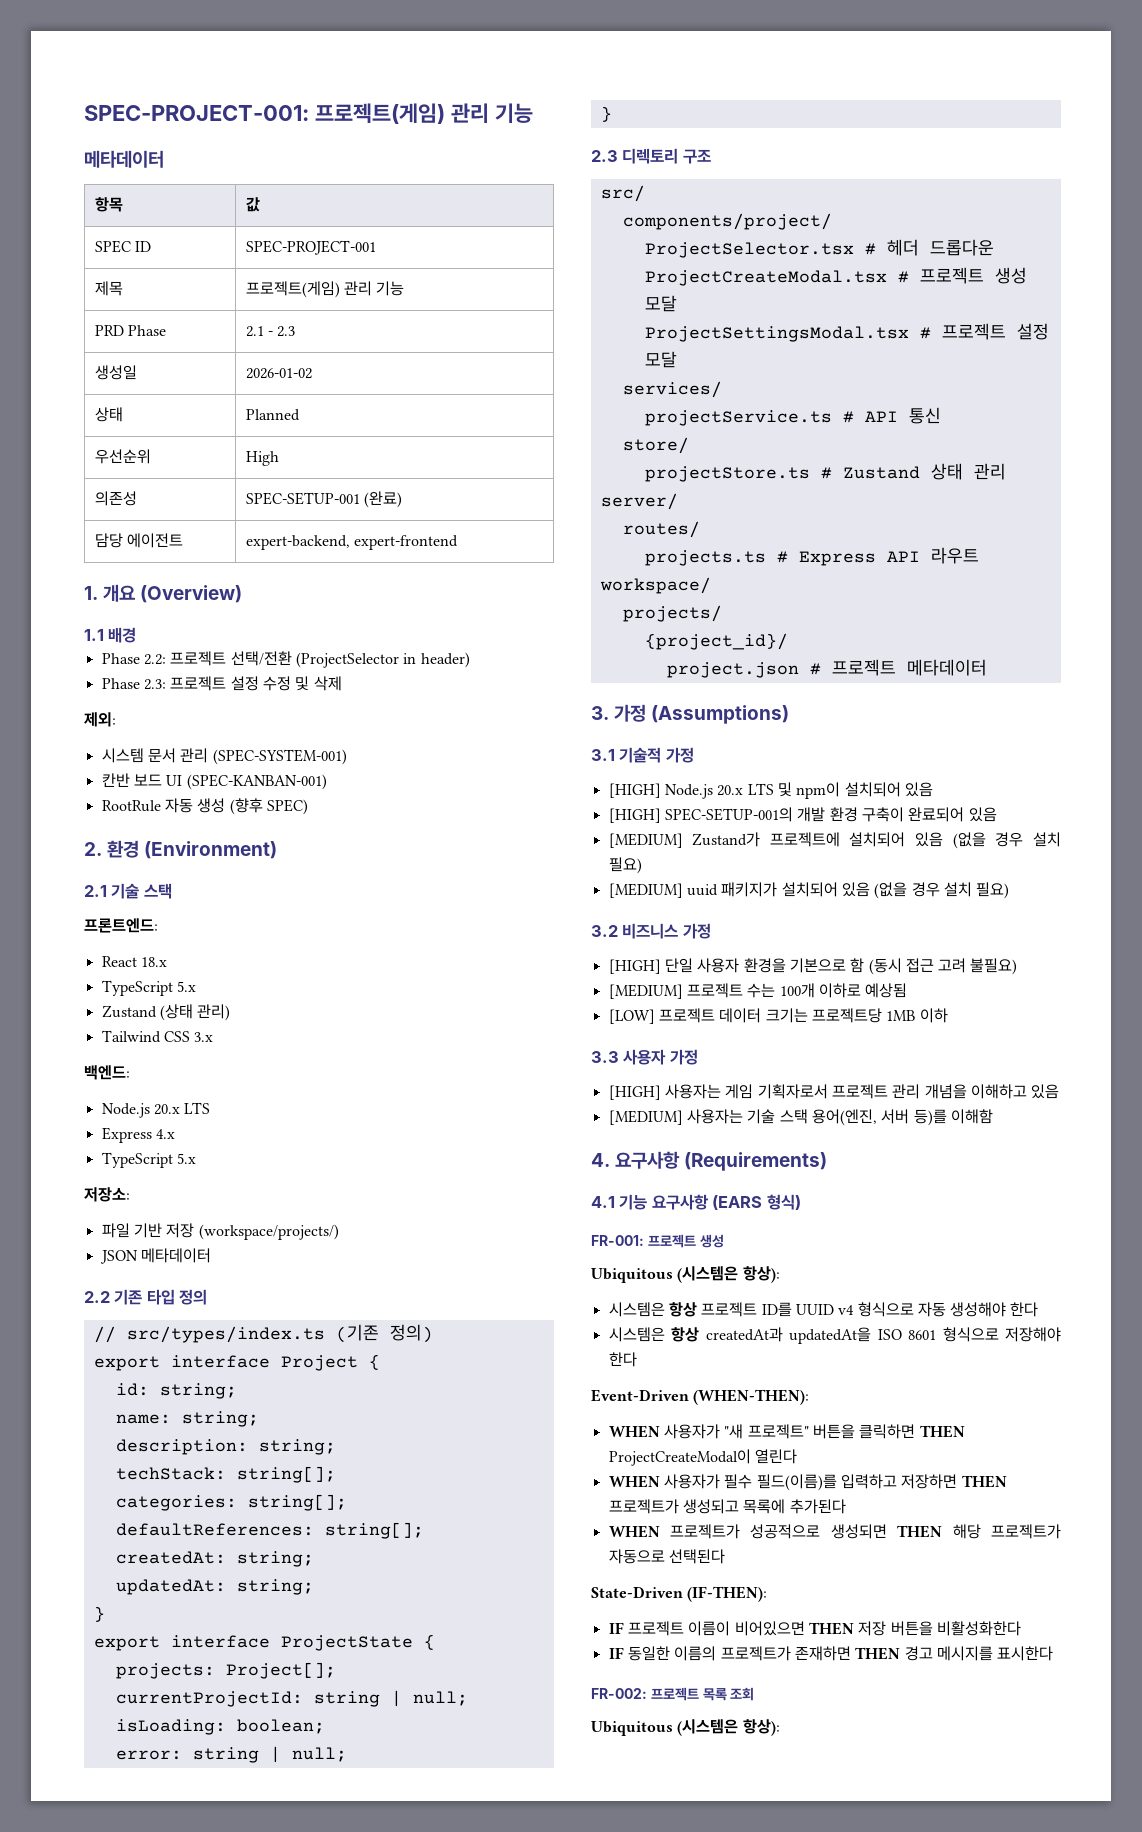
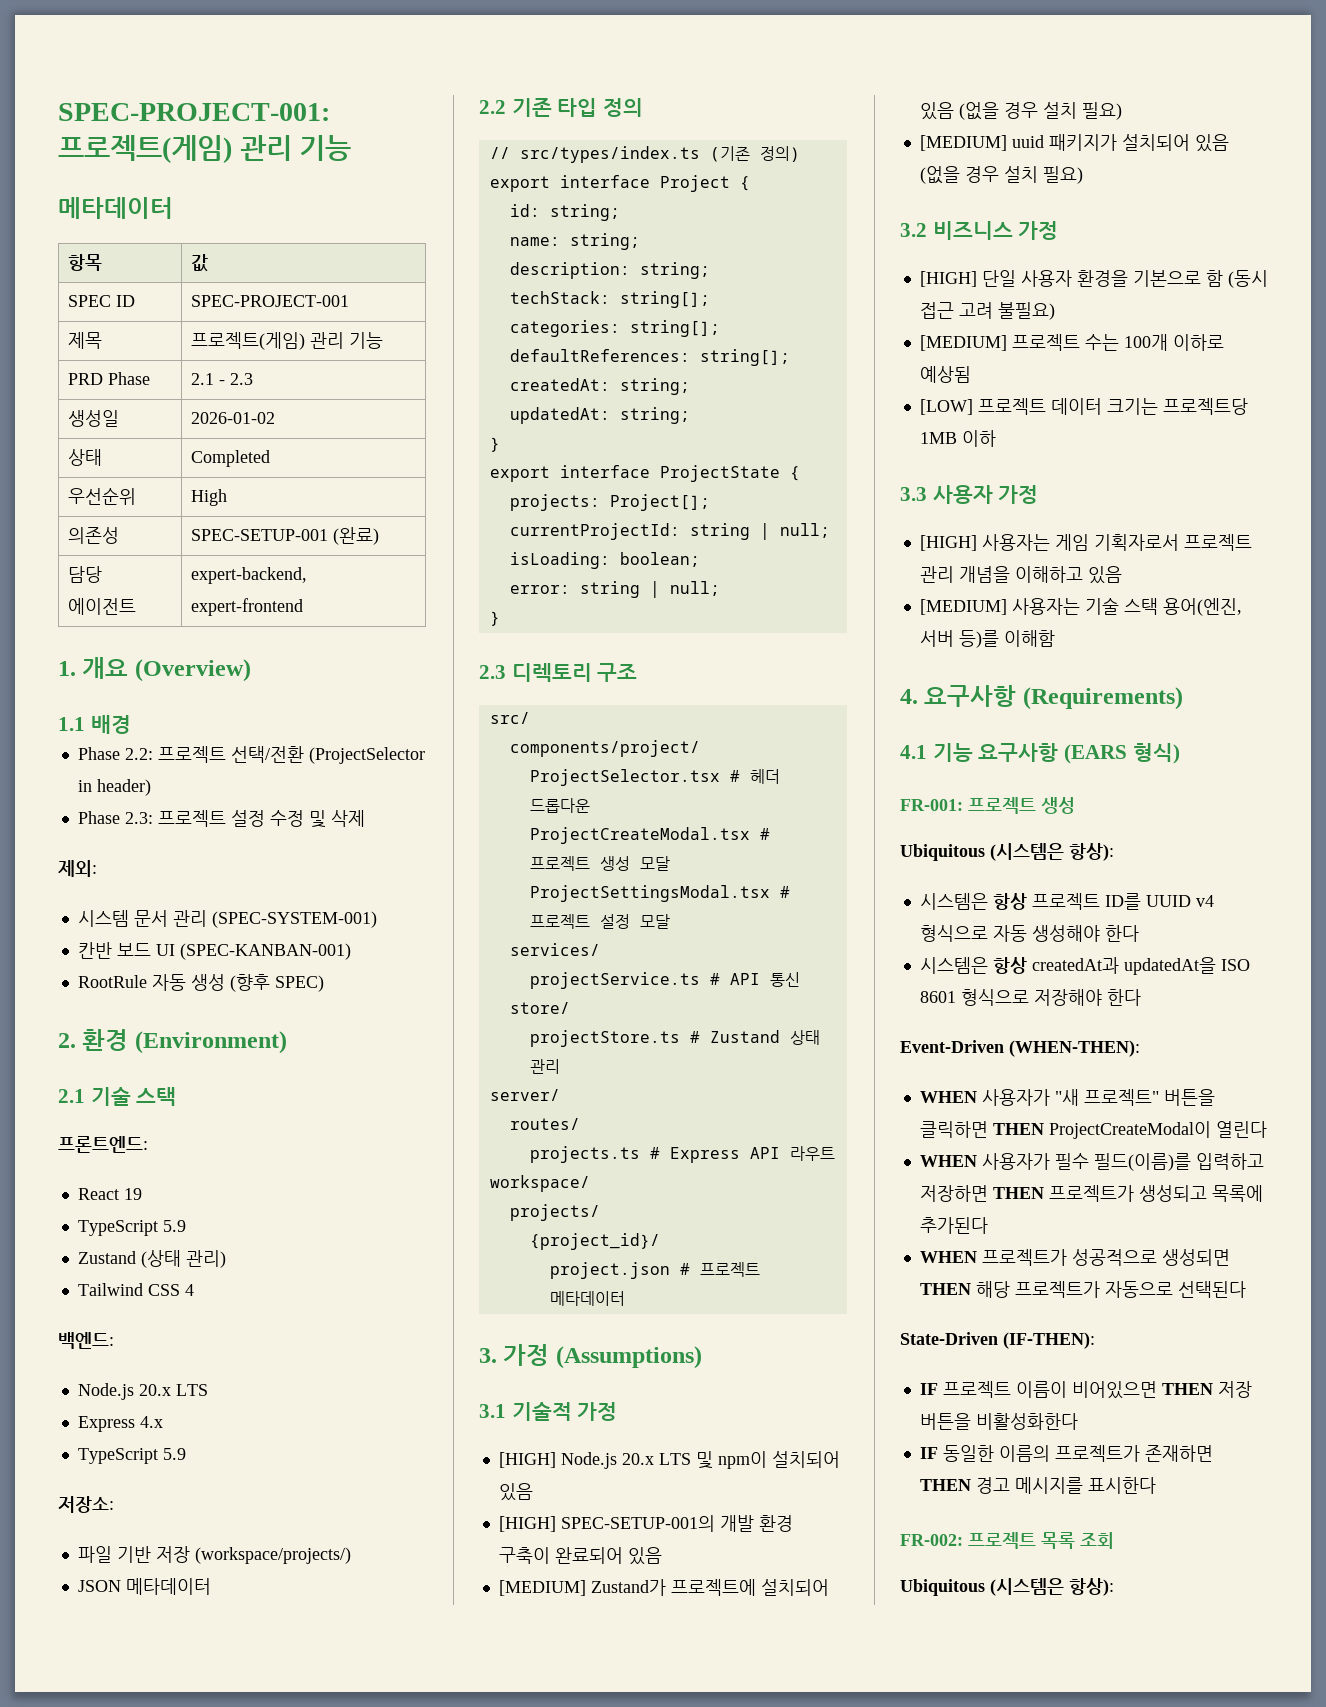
[245,409,300,421] Planned -> [191,450,271,467] Completed
[140,957,167,967] [101,980,196,996] 18.x // TypeScript 5.x -> [123,1188,142,1200] [77,1220,186,1236] 19 // TypeScript 5.9
[194,1032,214,1042] 3.x -> [184,1284,194,1296] 4
[176,1153,196,1164] 5.x -> [162,1448,186,1460] 5.9

